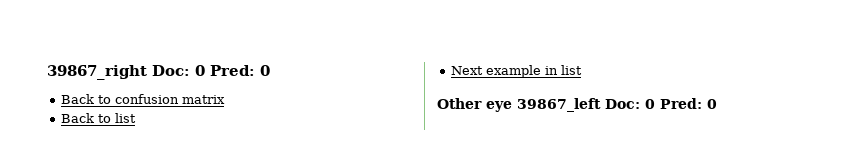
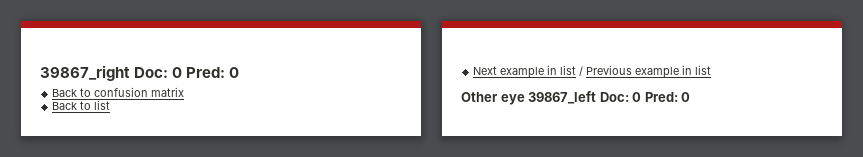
(582, 70) none -> [579,65,712,78] / Previous example in list

